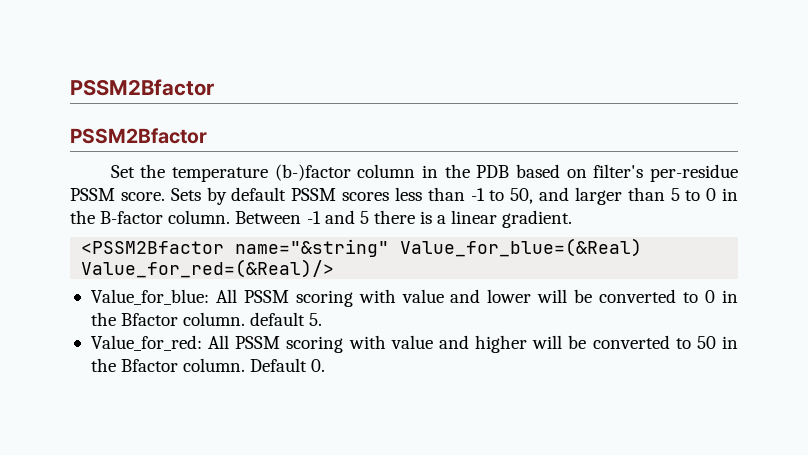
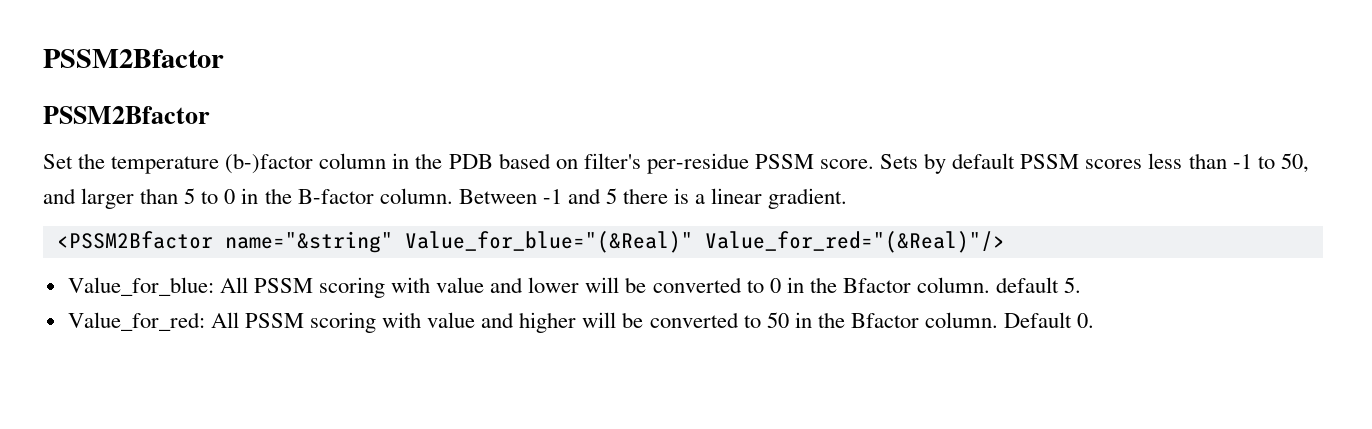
[400,238,643,257] [81,259,335,278] Value_for_blue=(&Real) Value_for_red=(&Real)/> -> [404,231,1005,253] Value_for_blue="(&Real)" Value_for_red="(&Real)"/>

